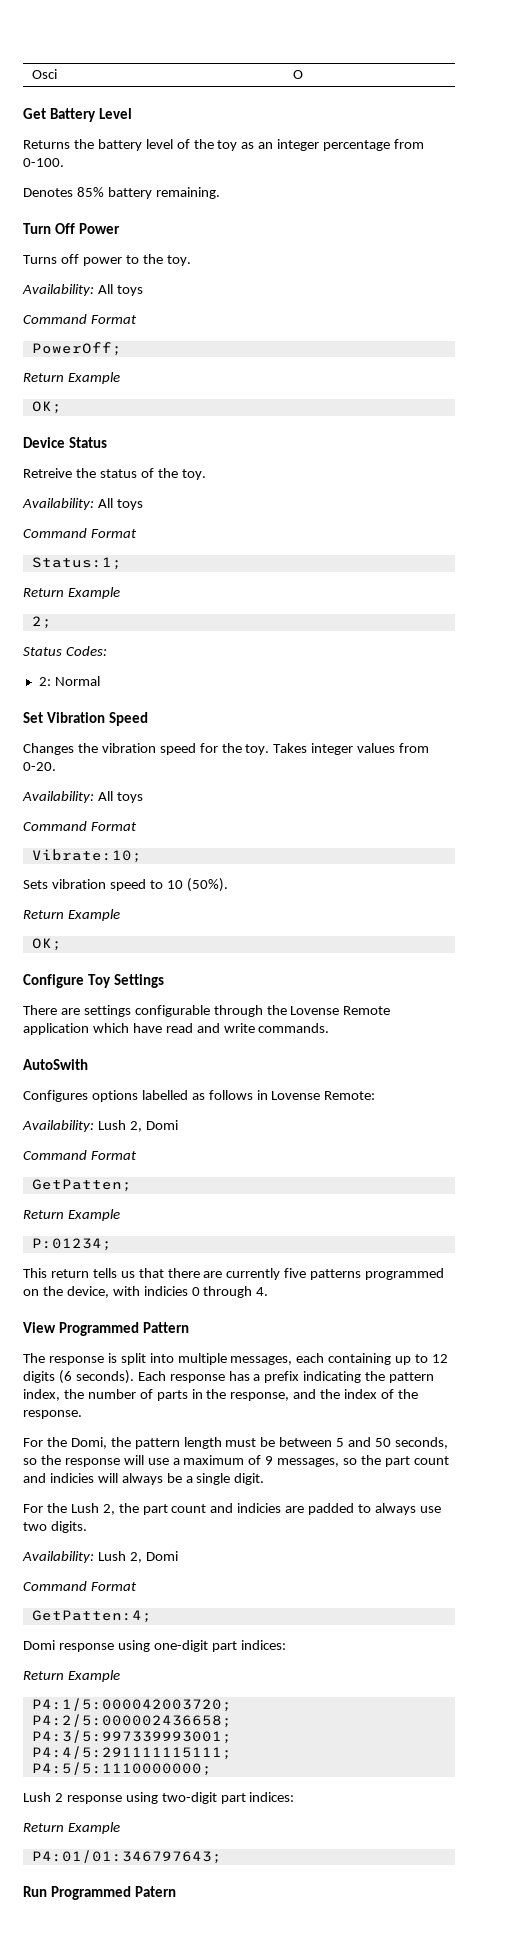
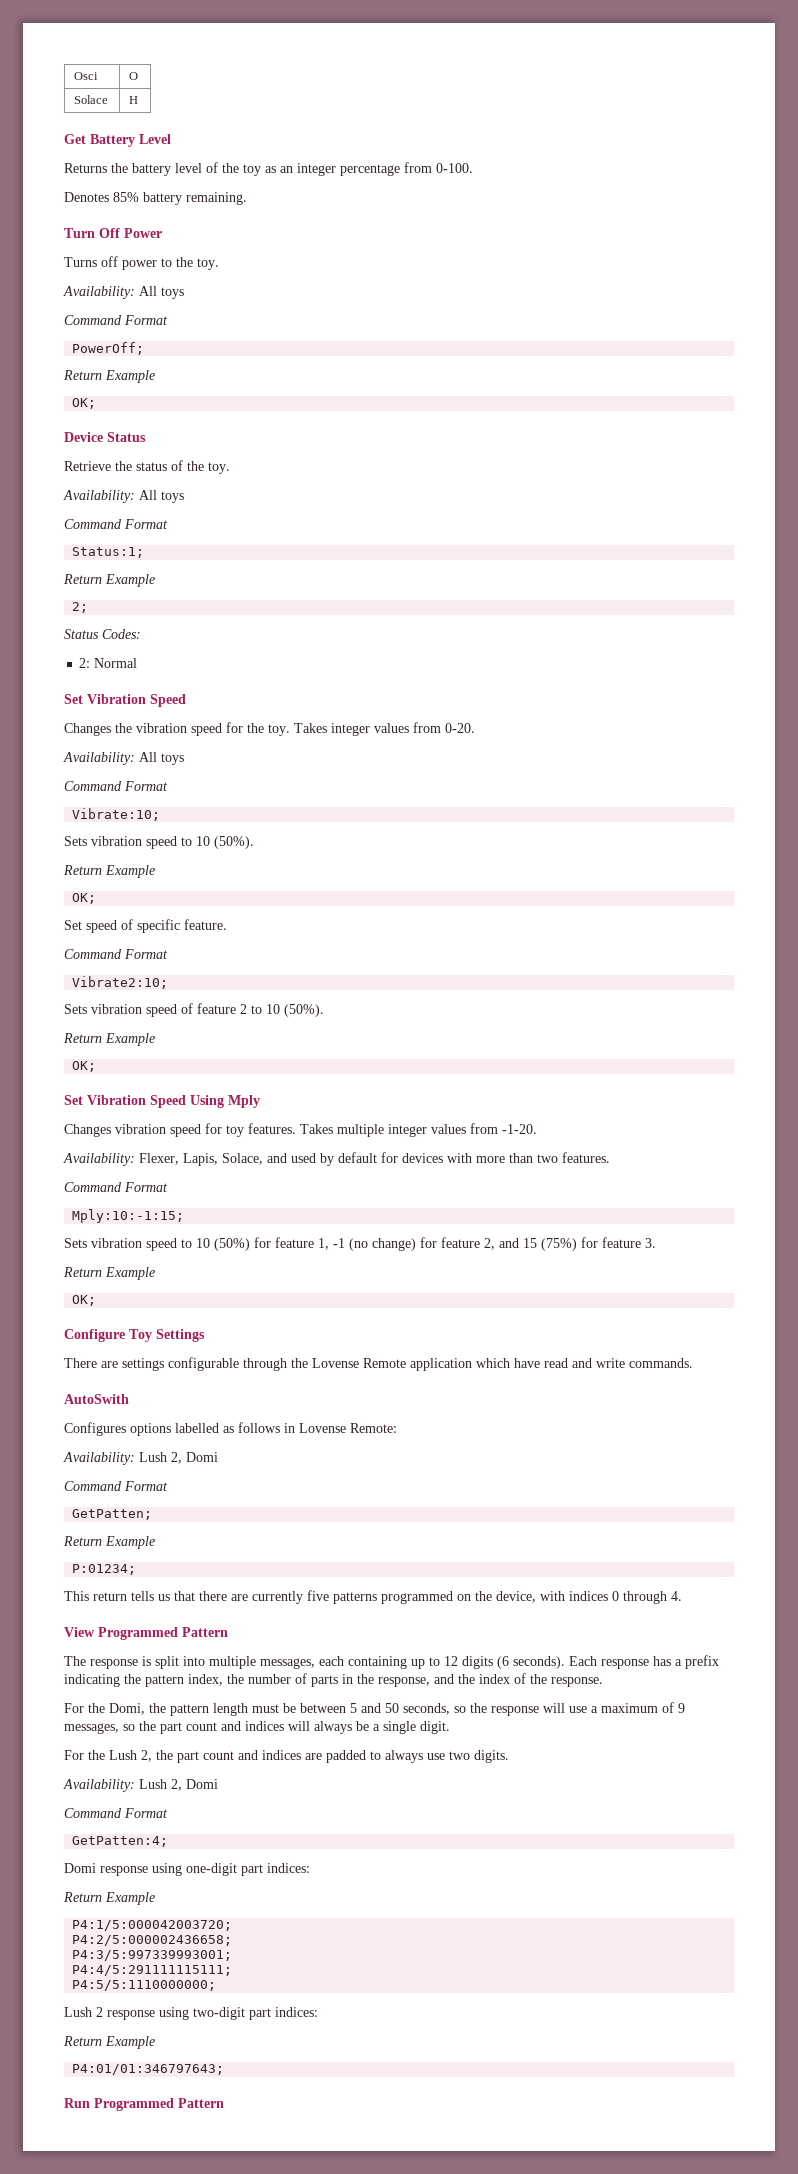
(303, 74) none -> [74,95,109,104] [129,96,139,104] // Solace | H
[23,468,72,478] Retreive -> [64,461,111,471] Retrieve
(62, 944) none -> [64,919,227,933] [64,949,168,959] [72,976,169,989] [64,1003,324,1017] [63,1033,155,1046] [72,1061,97,1072] [64,1095,260,1108] [64,1123,537,1137] [63,1152,610,1166] [64,1182,168,1192] [72,1209,185,1223] [64,1237,656,1251] [63,1267,155,1280] [72,1295,97,1306] // Set speed of specific feature. // Command Format // Vibrate2:10; // Sets vibration speed of feature 2 to 10 (50%). // Return Example // OK; // Set Vibration Speed Using Mply // Changes vibration speed for toy features. Takes multiple integer values from -1-20. // Availability: Flexer, Lapis, Solace, and used by default for devices with more than two features. // Command Format // Mply:10:-1:15; // Sets vibration speed to 10 (50%) for feature 1, -1 (no change) for feature 2, and 15 (75%) for feature 3. // Return Example // OK;
[143,1286,188,1296] indicies -> [569,1591,608,1601] indices
[49,1473,94,1483] indicies -> [245,1721,284,1731] indices
[237,1503,282,1513] indicies -> [262,1750,301,1760] indices
[134,1886,176,1897] Patern -> [178,2098,224,2108] Pattern

